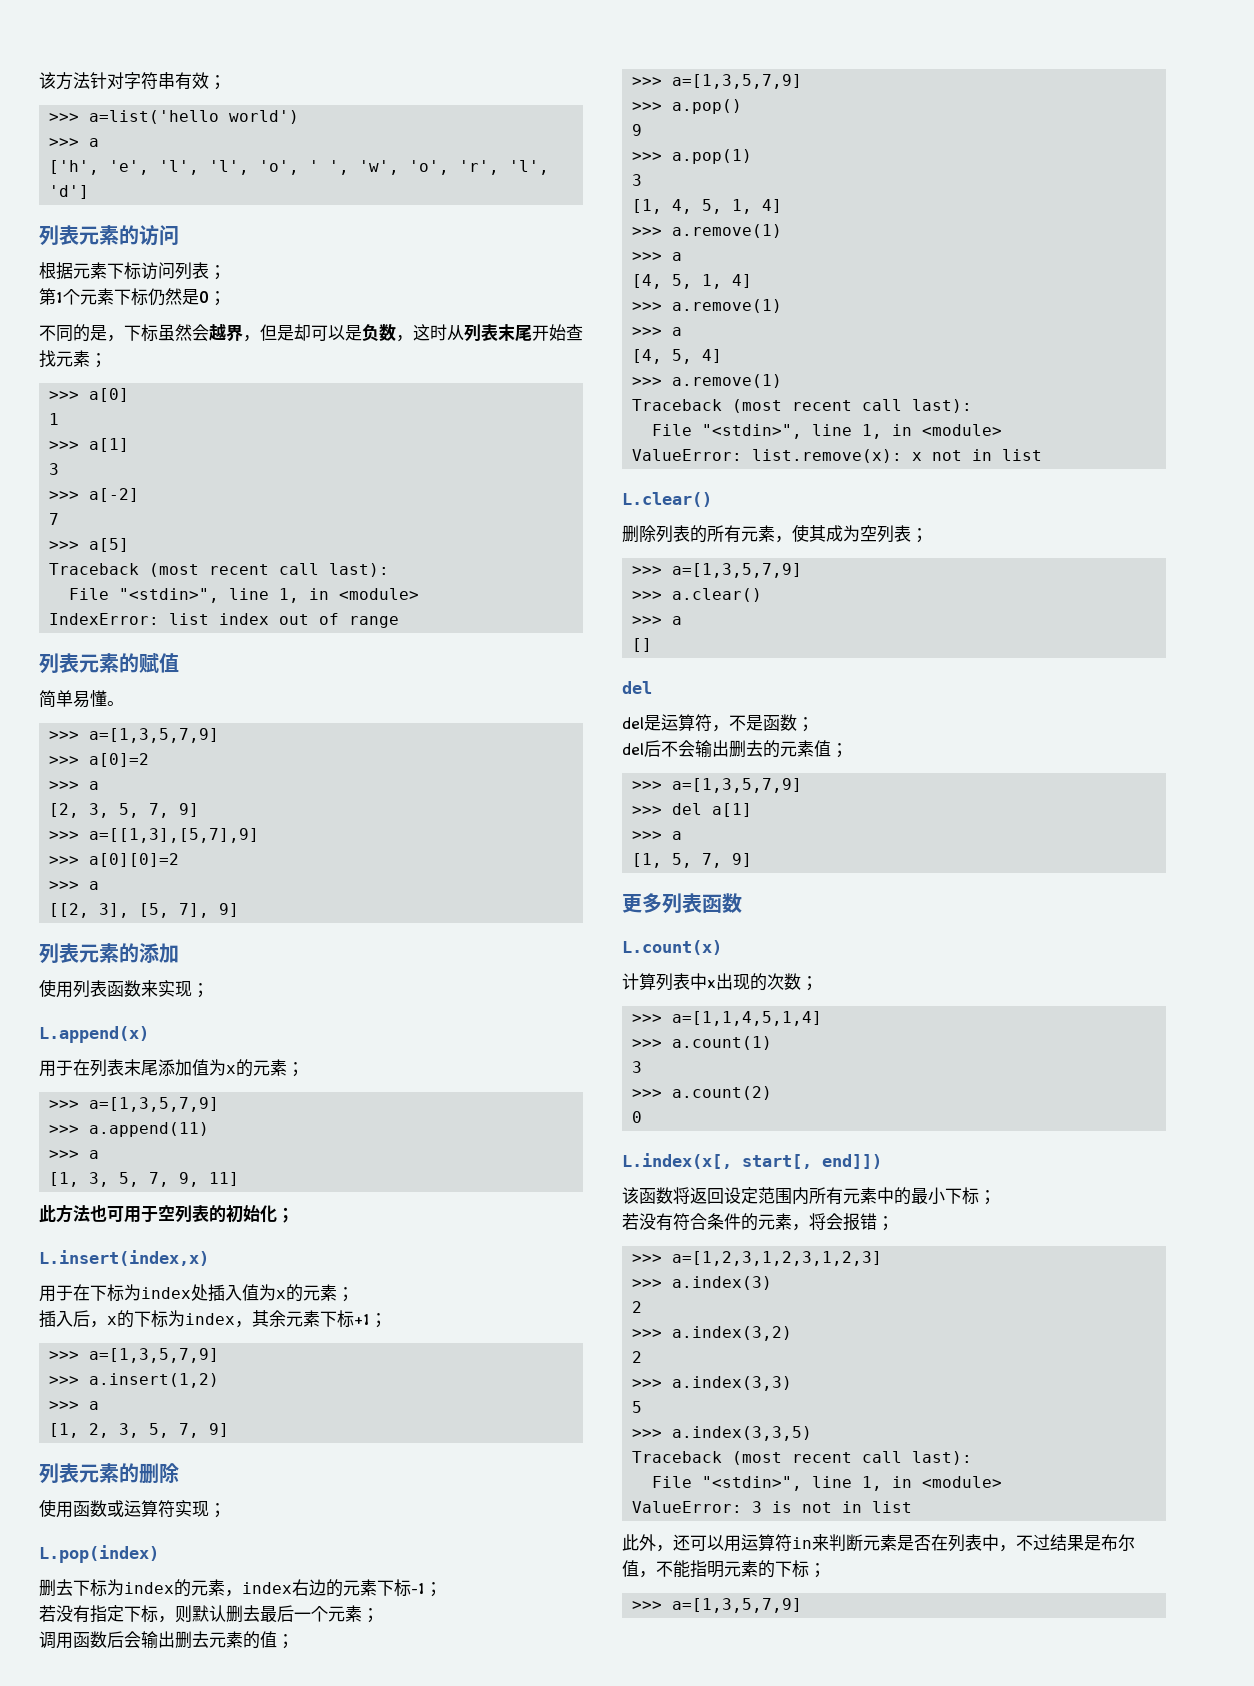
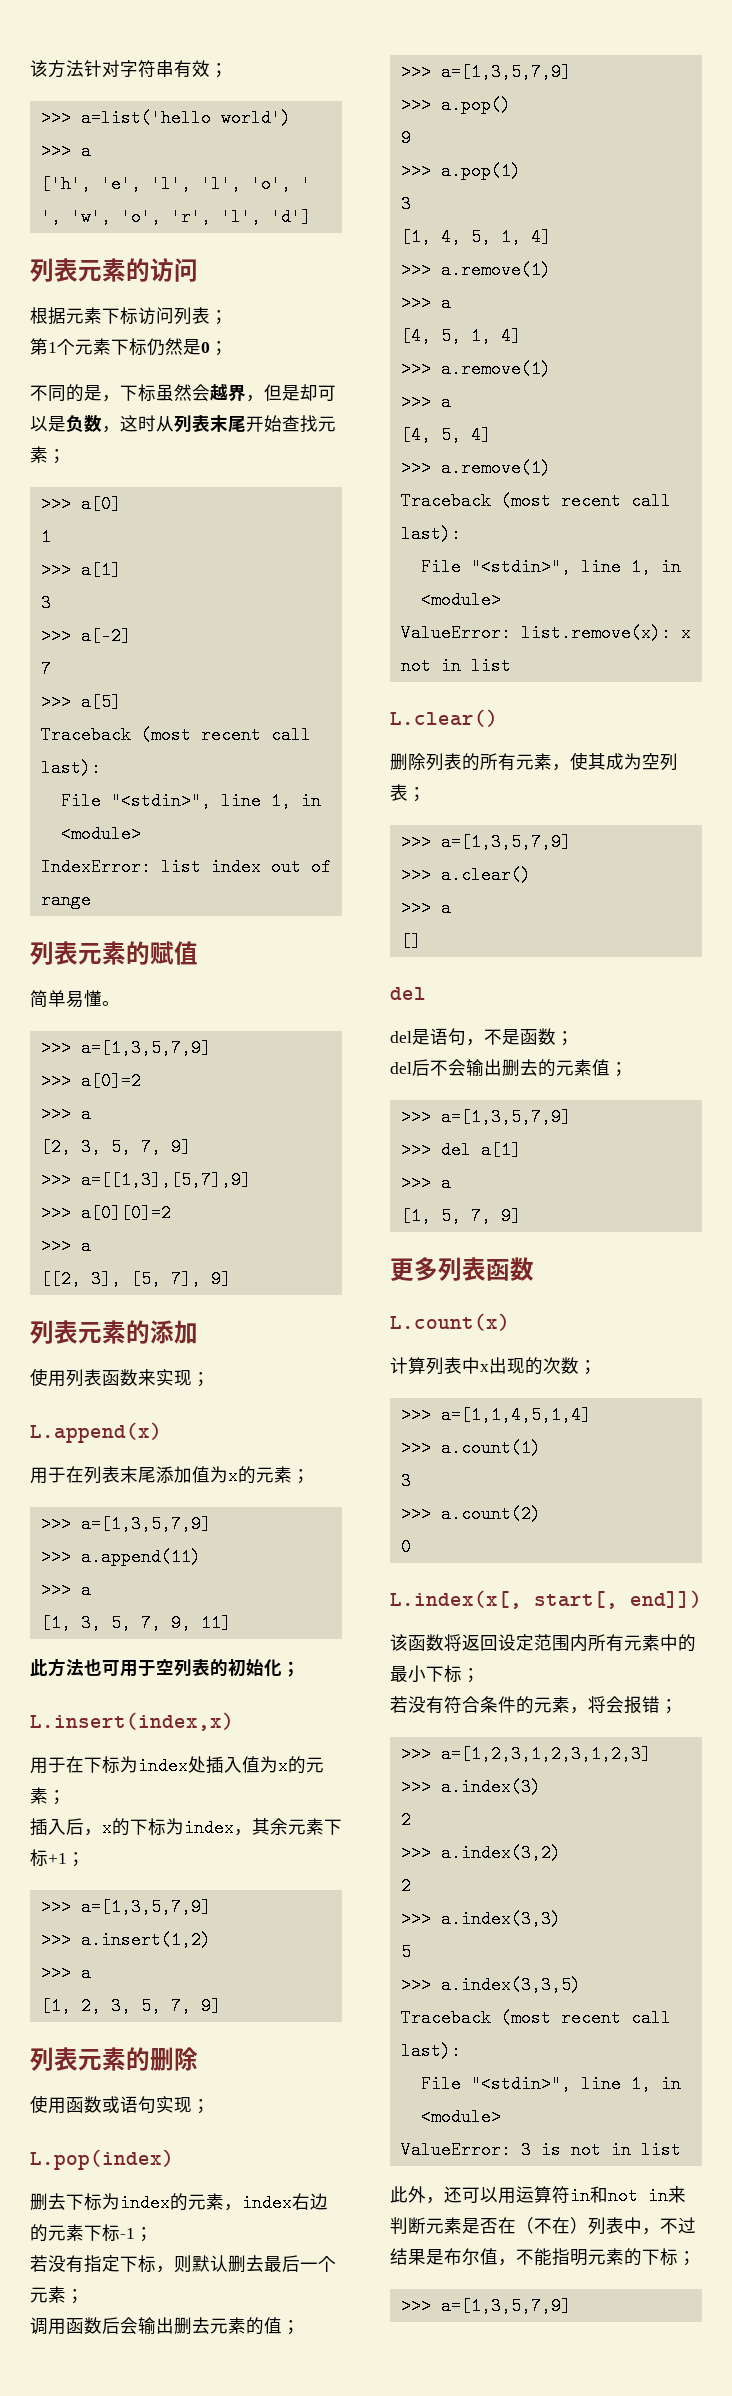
[124,1500,175,1518] 运算符 -> [120,2096,156,2114] 语句
[661,714,712,732] 运算符 -> [430,1028,466,1046] 语句
(812, 1543) none -> [590,2186,668,2205] 和not in
(948, 1542) none -> [516,2217,588,2234] （不在）

